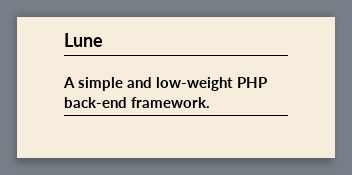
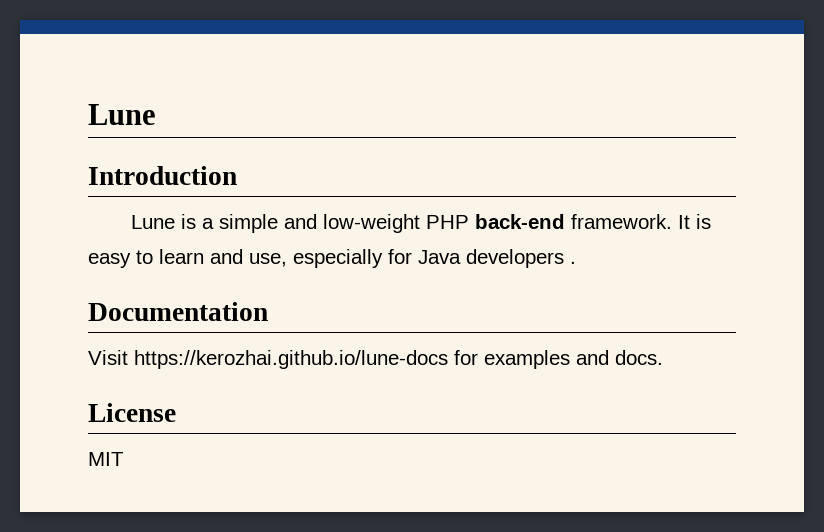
[63,77,75,88] A -> [88,166,237,185] [130,214,214,229] Introduction // Lune is a
(211, 102) none -> [677,214,711,229] [88,249,576,268] [88,302,268,321] [88,350,663,369] [88,403,176,422] [88,452,124,466] It is easy to learn and use, especially for Java developers . // Documentation // Visit https://kerozhai.github.io/lune-docs for examples and docs. // License // MIT

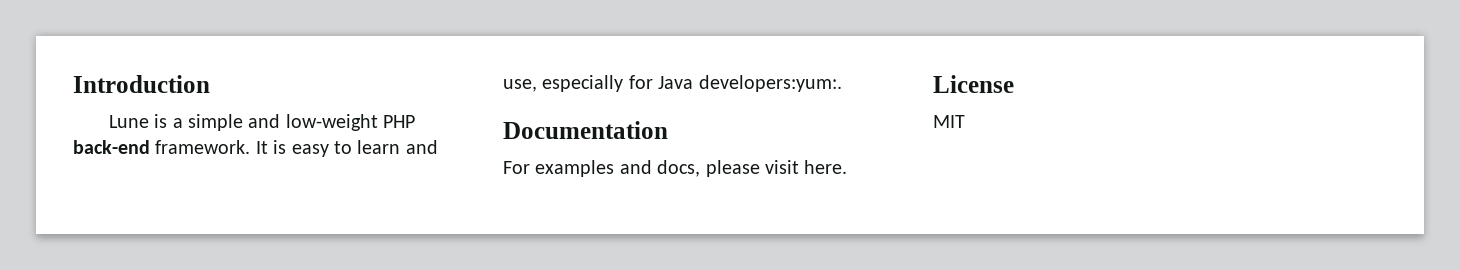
[88,104,156,125] Lune // -> (73, 84) none
[466,249,576,268] developers . -> [698,75,842,92] developers:yum:.
[88,350,663,369] Visit https://kerozhai.github.io/lune-docs for examples and docs. -> [503,160,848,177] For examples and docs, please visit here.

